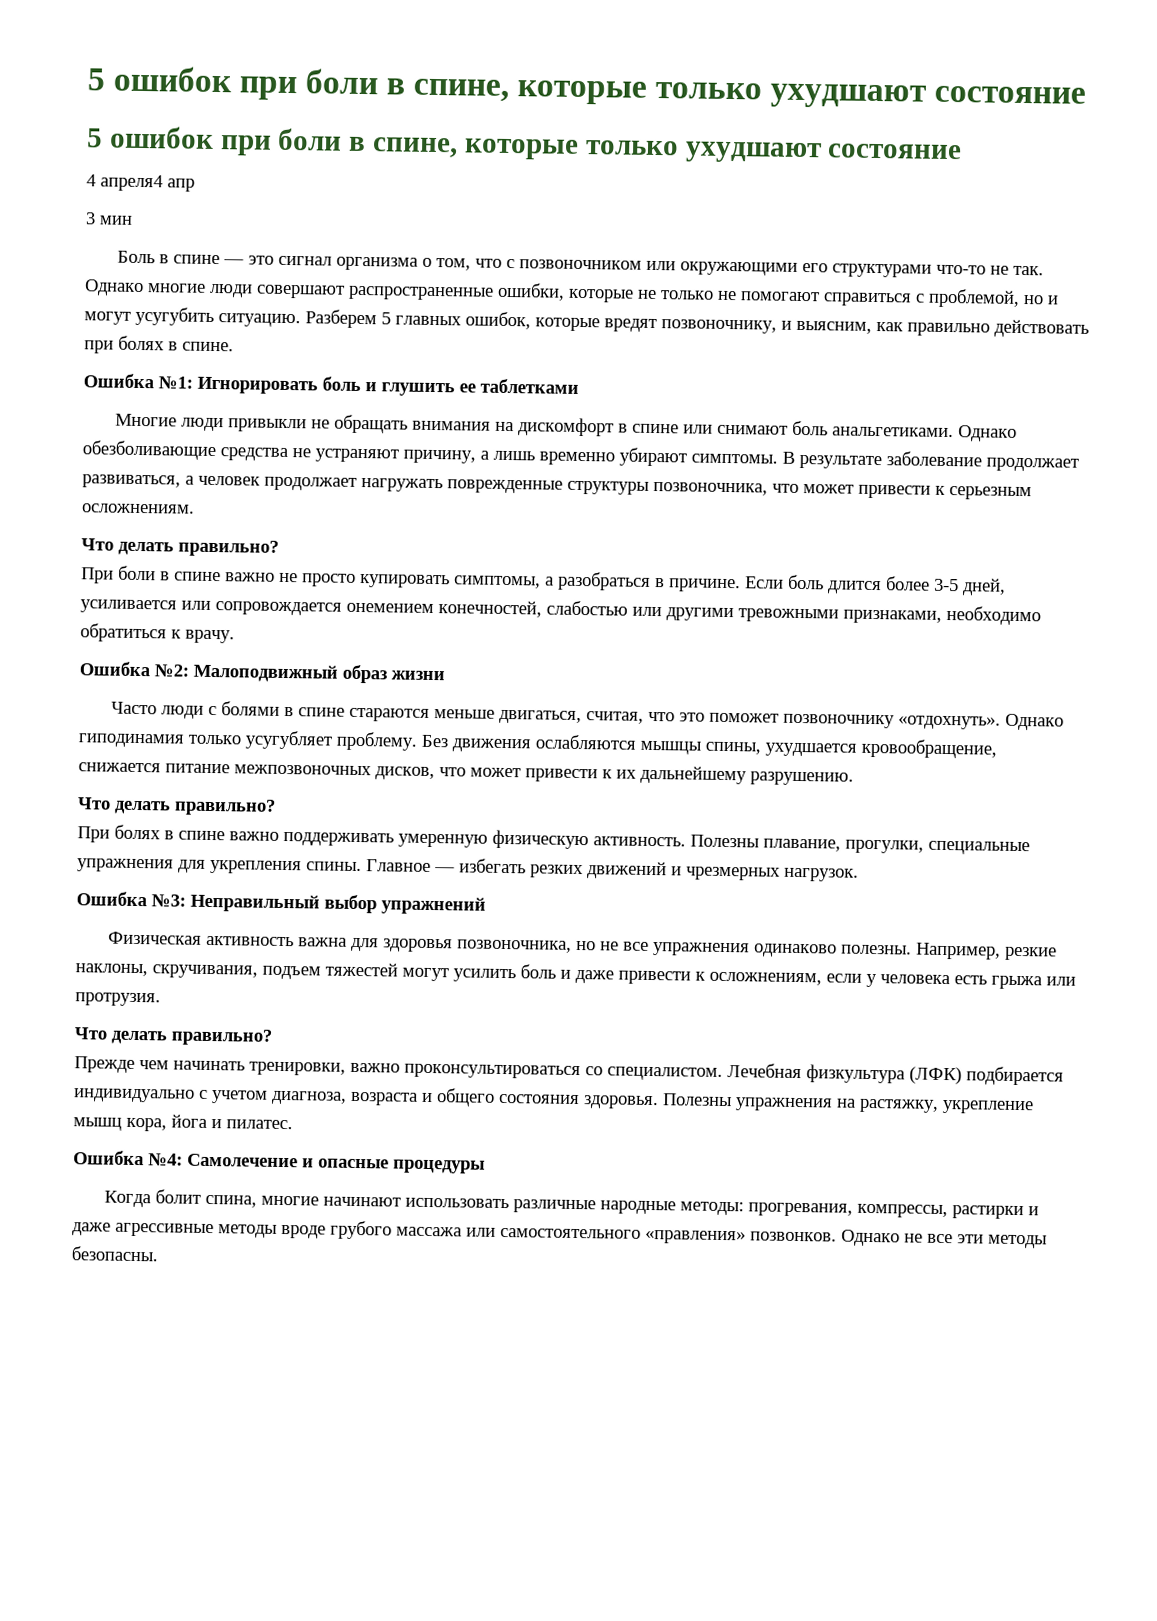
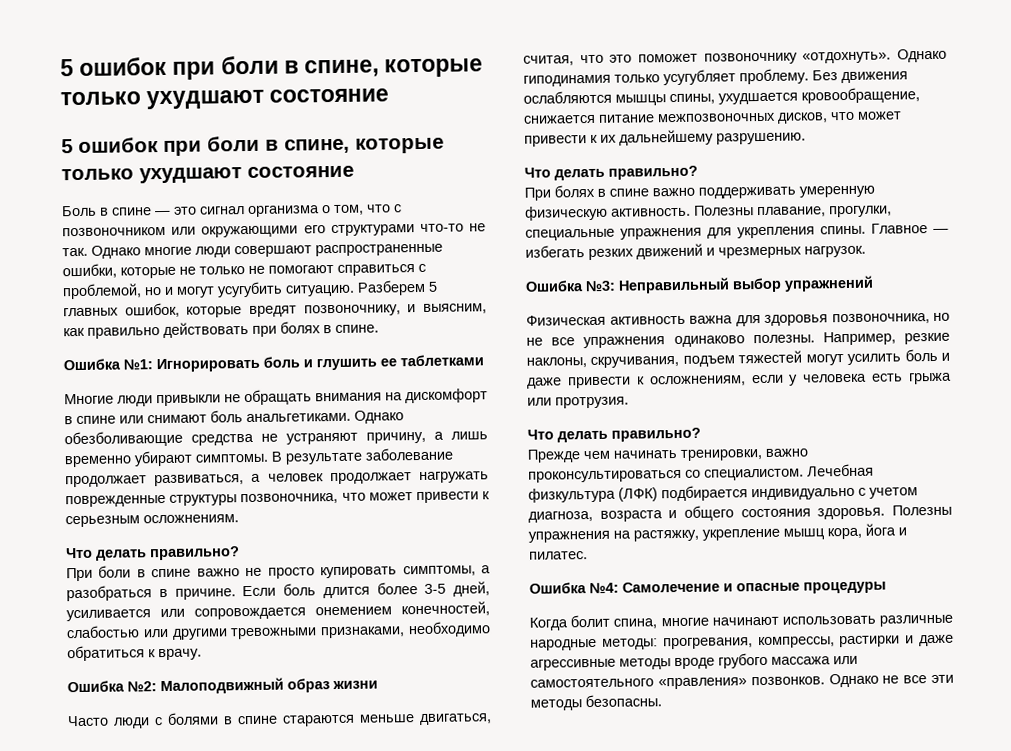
[86,174,195,192] [85,212,133,225] // 4 апреля4 апр // 3 мин -> (354, 172) none

